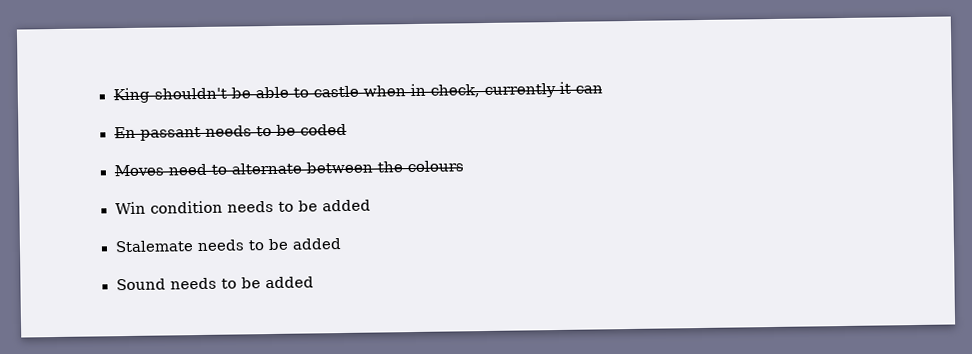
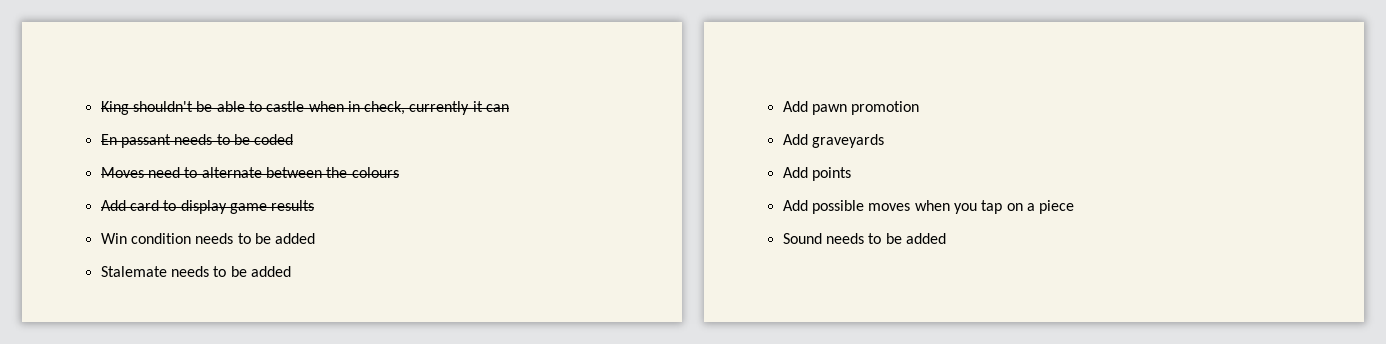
(464, 166) none -> [100,200,315,214] // Add card to display game results
(341, 244) none -> [782,101,920,115] [782,134,884,148] [782,167,851,181] [782,200,1075,214] // Add pawn promotion // Add graveyards // Add points // Add possible moves when you tap on a piece

